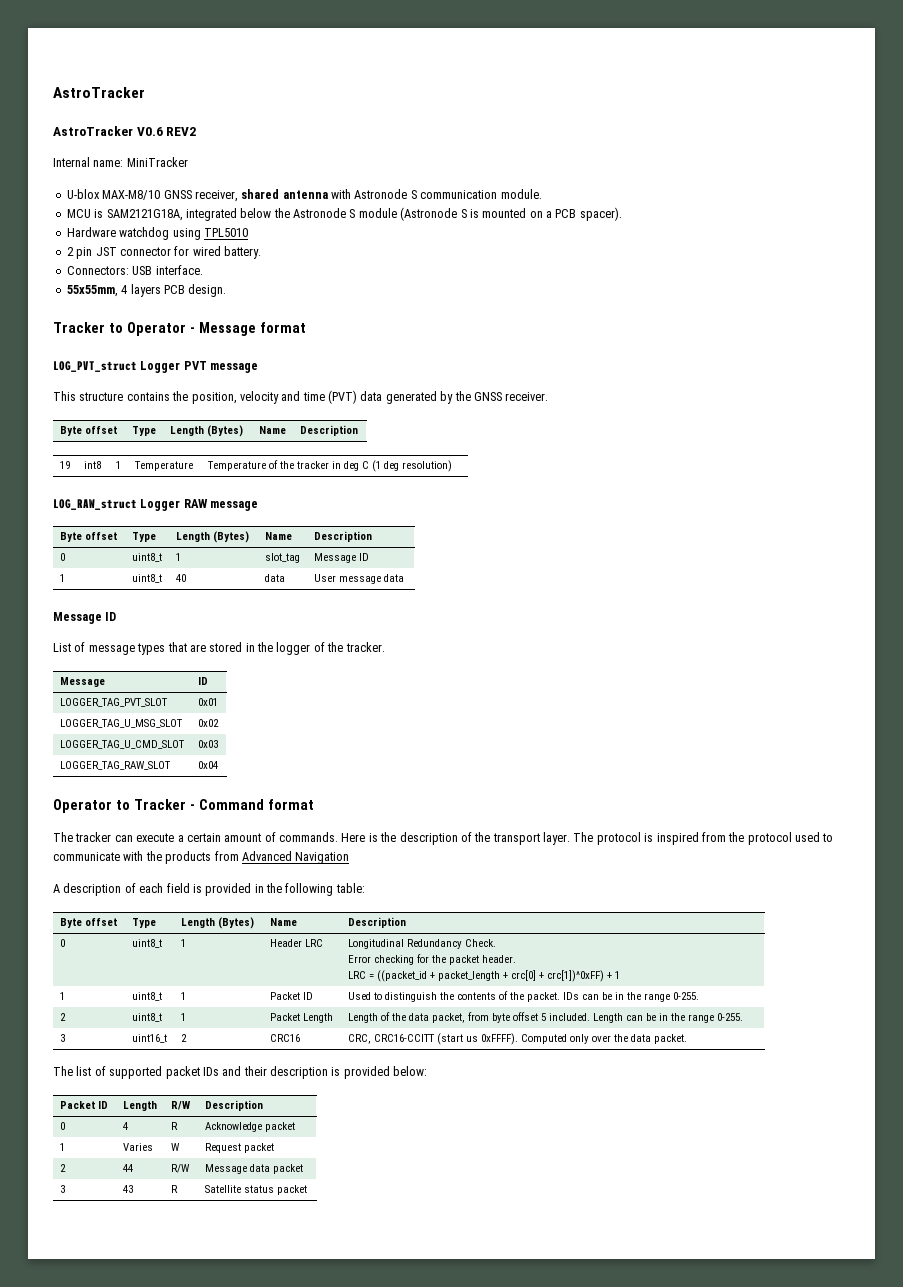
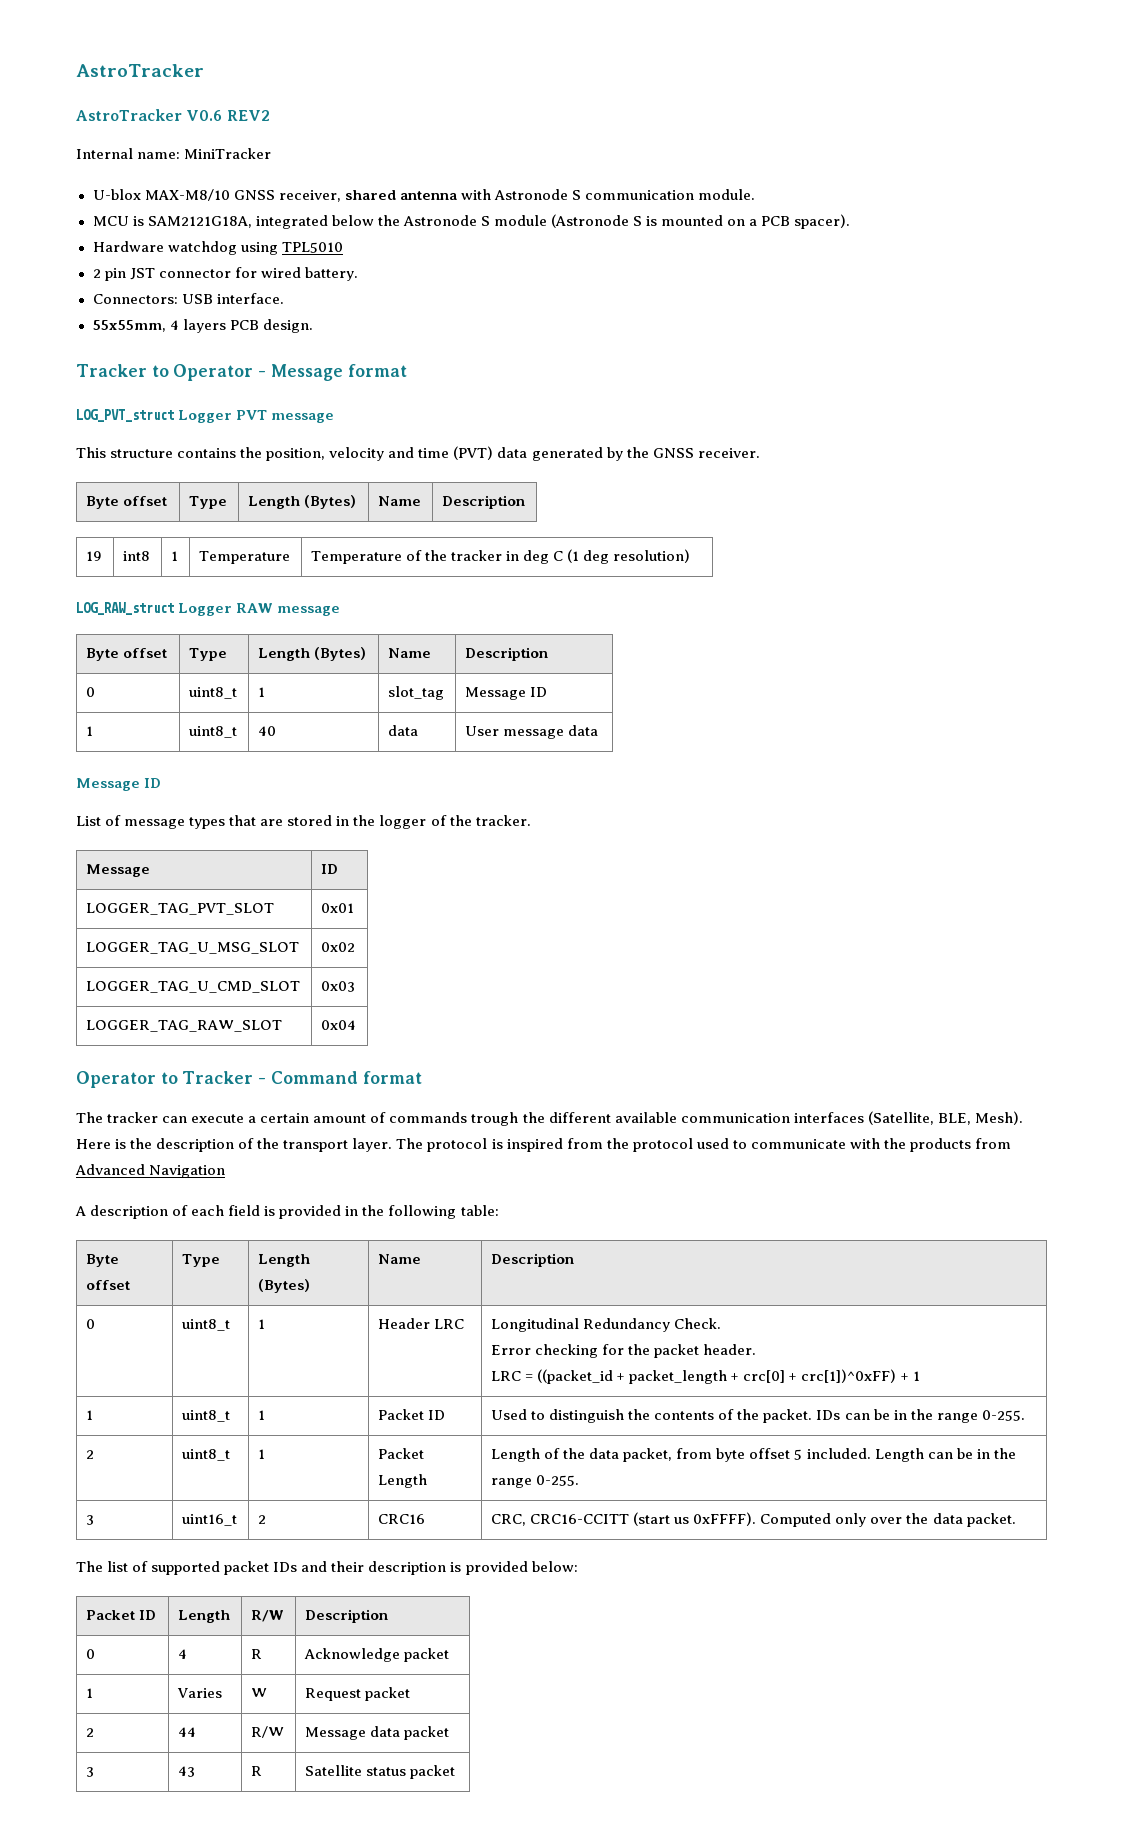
[279,832,338,842] commands. -> [389,1111,1023,1126] commands trough the different available communication interfaces (Satellite, BLE, Mesh).

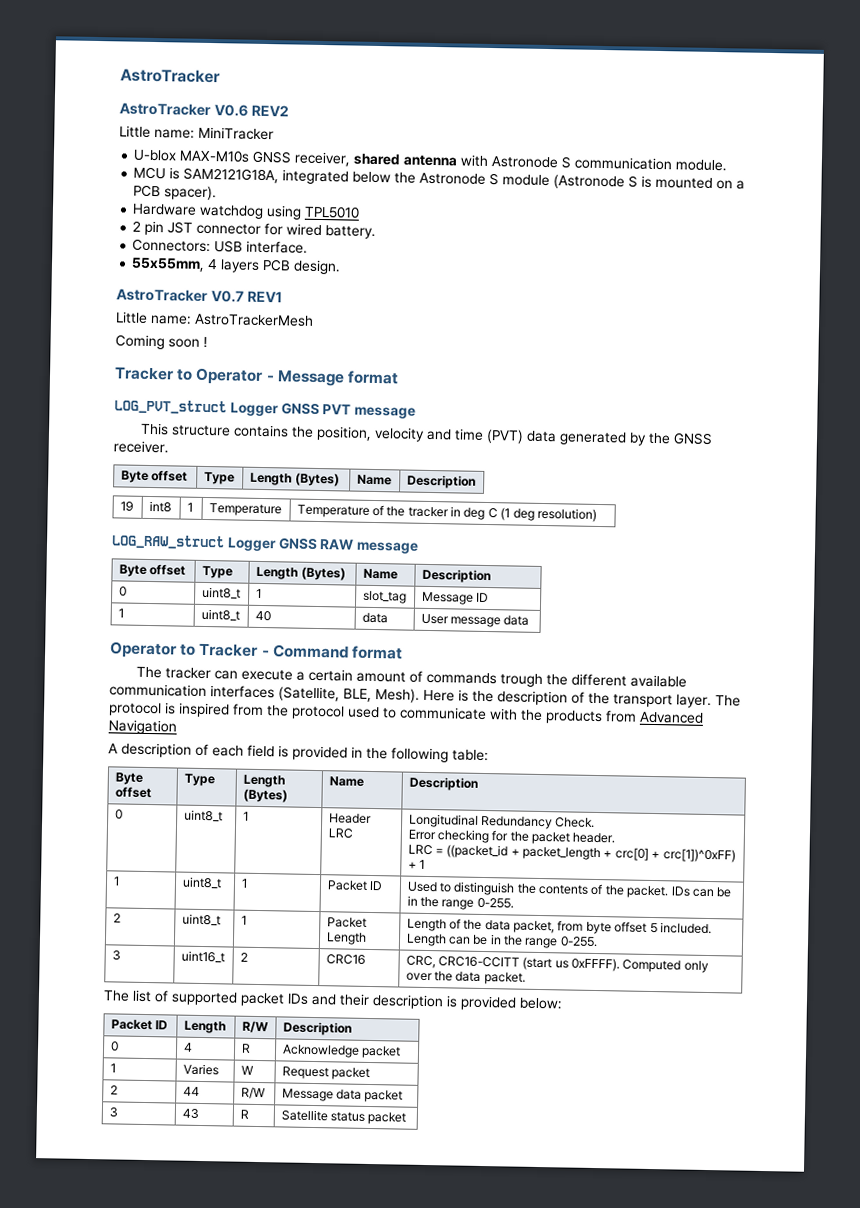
[76,148,133,159] Internal -> [119,125,151,138] Little
[144,189,230,201] MAX-M8/10 -> [179,149,251,163] MAX-M10s
(313, 326) none -> [116,288,283,303] [115,311,314,327] [115,334,208,350] // AstroTracker V0.7 REV1 // Little name: AstroTrackerMesh // Coming soon !
(233, 416) none -> [280,402,320,416] GNSS
(233, 609) none -> [277,537,318,550] GNSS
[76,778,162,791] [76,815,531,829] [86,864,151,877] [321,864,339,874] [86,903,275,915] [321,903,355,913] [86,942,300,954] [321,942,356,952] [86,981,301,993] [321,981,356,992] [86,1020,283,1032] [321,1020,357,1030] // Message ID // List of message types that are stored in the logger of the tracker. // Message | ID // LOGGER_TAG_PVT_SLOT | 0x01 // LOGGER_TAG_U_MSG_SLOT | 0x02 // LOGGER_TAG_U_CMD_SLOT | 0x03 // LOGGER_TAG_RAW_SLOT | 0x04 -> (530, 620) none

